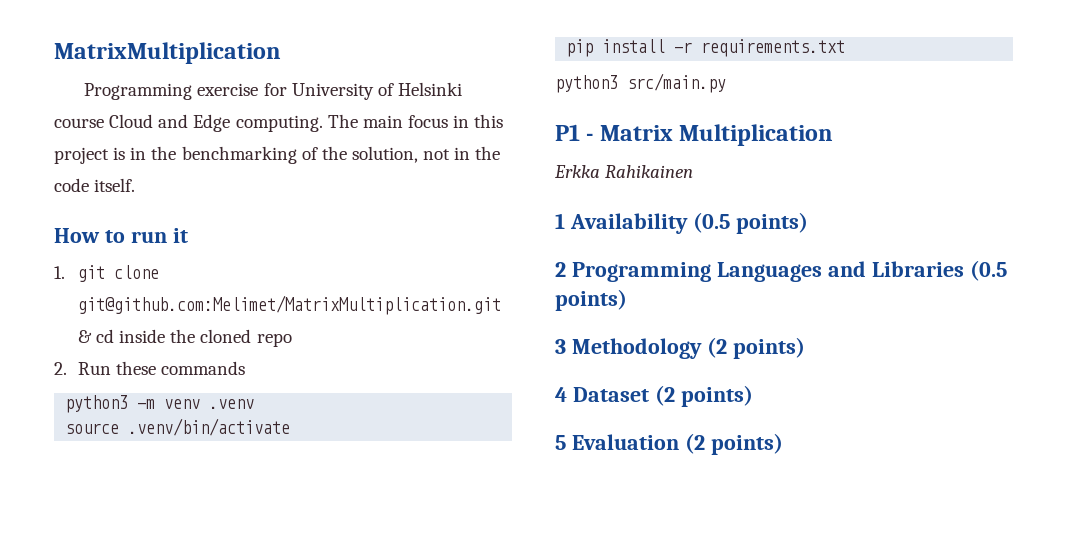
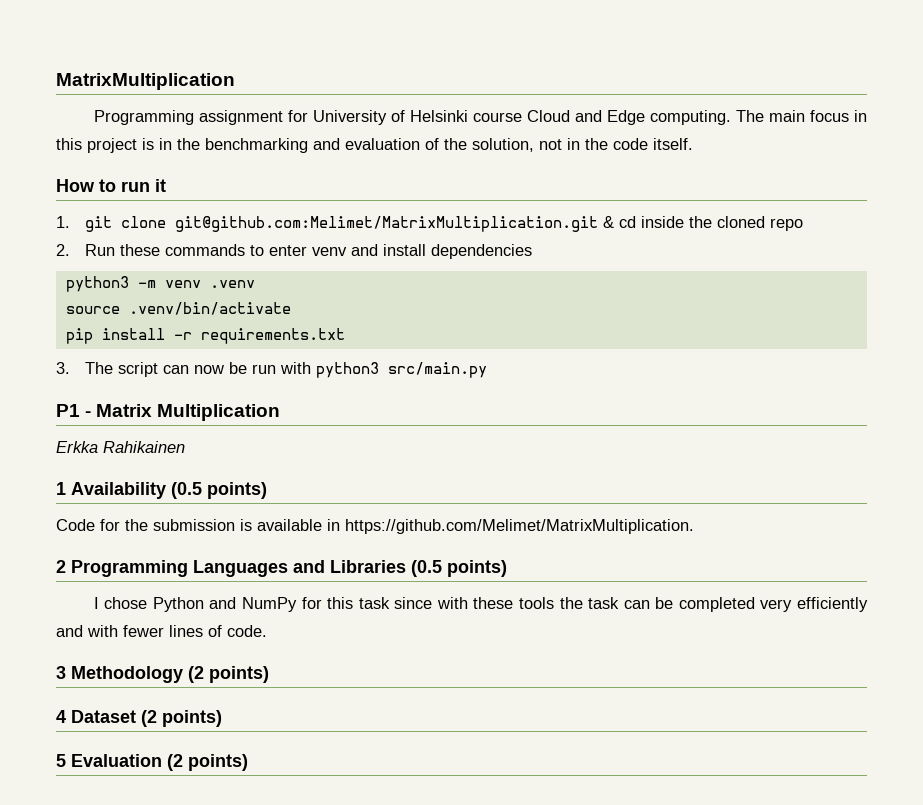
[197,83,259,96] exercise -> [198,110,283,125] assignment
(297, 155) none -> [313,138,420,150] and evaluation
(246, 368) none -> [249,244,532,259] to enter venv and install dependencies
(846, 48) none -> [56,362,311,377] 3. The script can now be run with
(808, 223) none -> [56,519,694,534] // Code for the submission is available in https://github.com/Melimet/MatrixMultiplication.
(627, 300) none -> [93,597,869,612] [56,625,267,637] // I chose Python and NumPy for this task since with these tools the task can be completed very efficiently and with fewer lines of code.

